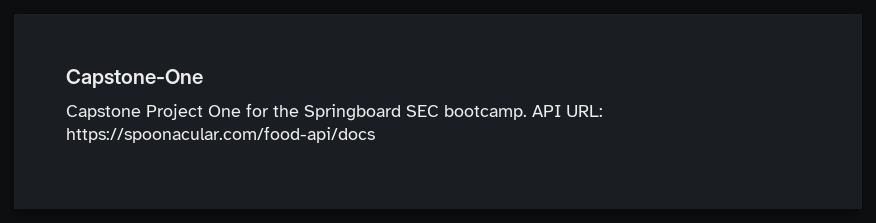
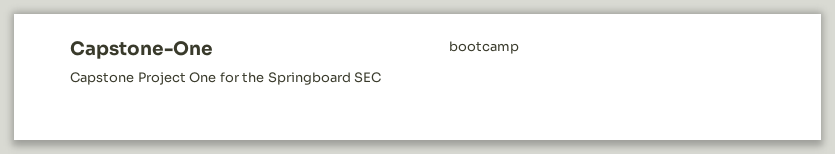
[444,105,603,120] [66,126,375,143] bootcamp. API URL: https://spoonacular.com/food-api/docs -> [449,41,519,54] bootcamp

